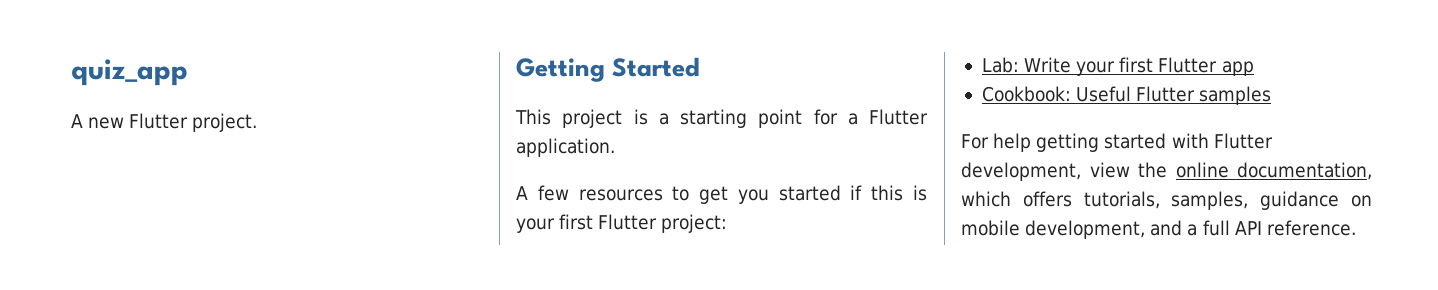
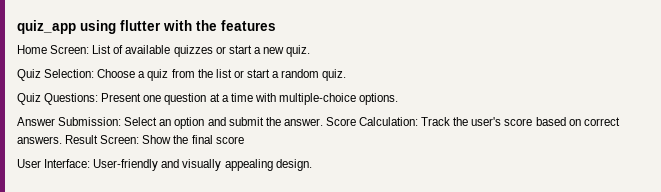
[71,113,258,132] [516,57,701,82] [515,109,928,128] [516,138,615,157] [516,185,927,204] [516,214,728,233] [981,57,1254,76] [981,86,1272,105] [961,133,1273,152] [961,162,1372,181] [961,191,1372,210] [961,220,1356,239] // A new Flutter project. // Getting Started // This project is a starting point for a Flutter application. // A few resources to get you started if this is your first Flutter project: // Lab: Write your first Flutter app // Cookbook: Useful Flutter samples // For help getting started with Flutter development, view the online documentation, which offers tutorials, samples, guidance on mobile development, and a full API reference. -> [80,20,276,34] [17,45,311,57] [17,69,347,81] [17,93,399,105] [17,117,620,129] [17,135,244,144] [17,159,312,171] using flutter with the features // Home Screen: List of available quizzes or start a new quiz. // Quiz Selection: Choose a quiz from the list or start a random quiz. // Quiz Questions: Present one question at a time with multiple-choice options. // Answer Submission: Select an option and submit the answer. Score Calculation: Track the user's score based on correct answers. Result Screen: Show the final score // User Interface: User-friendly and visually appealing design.

